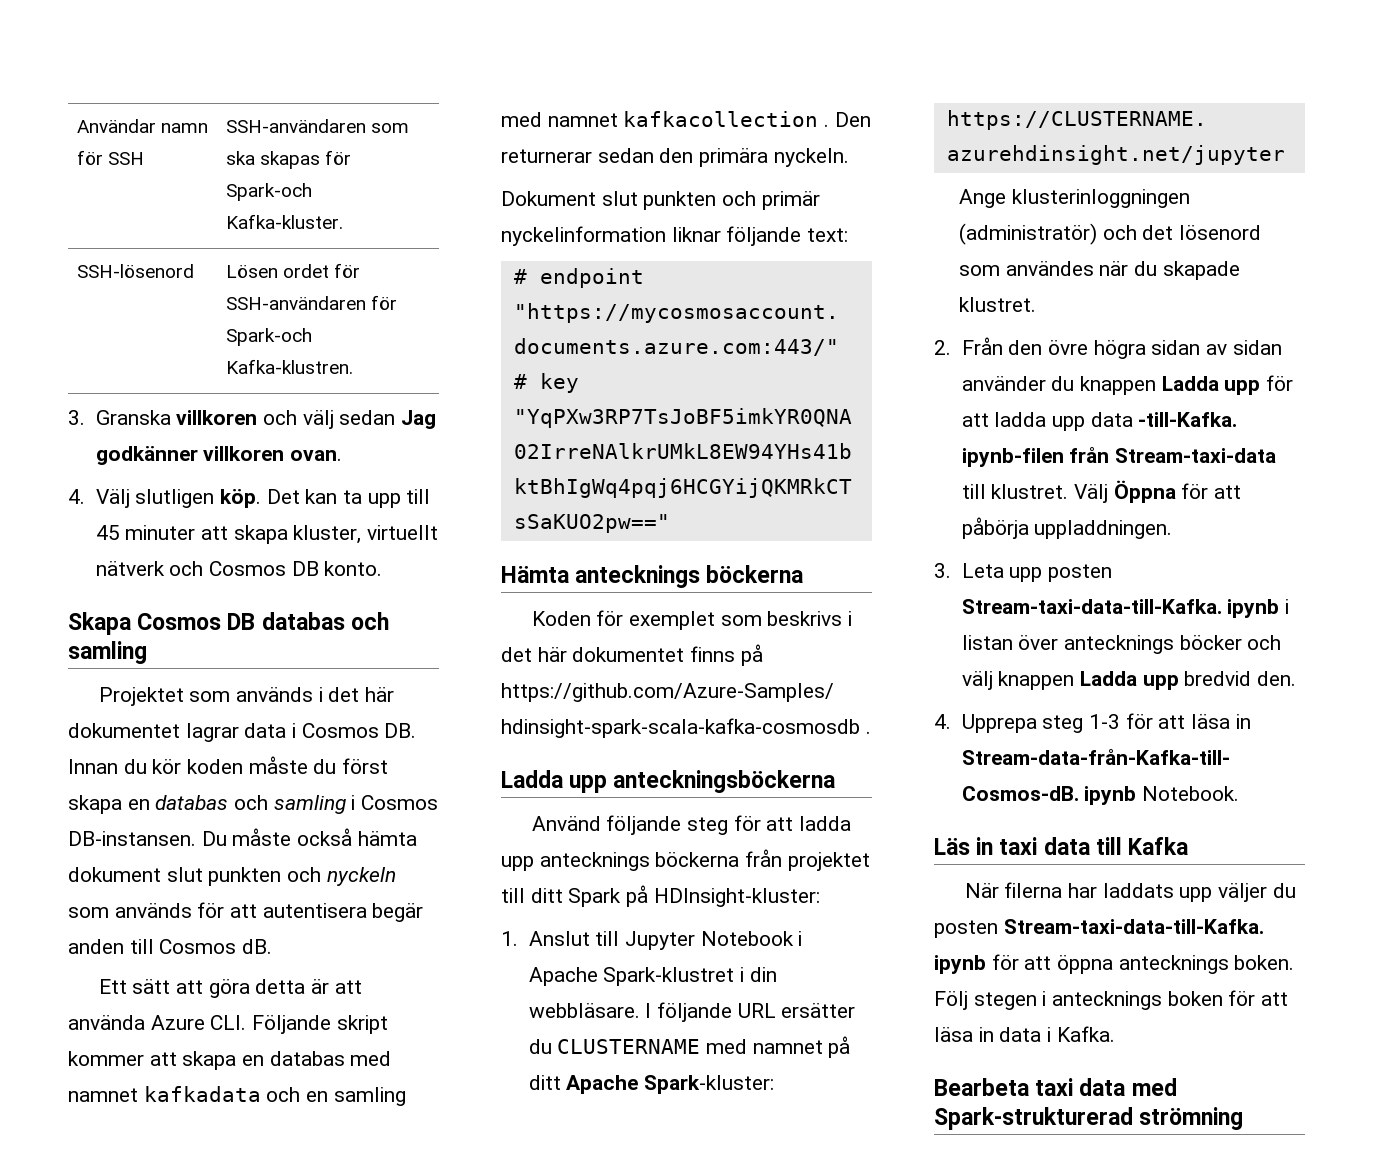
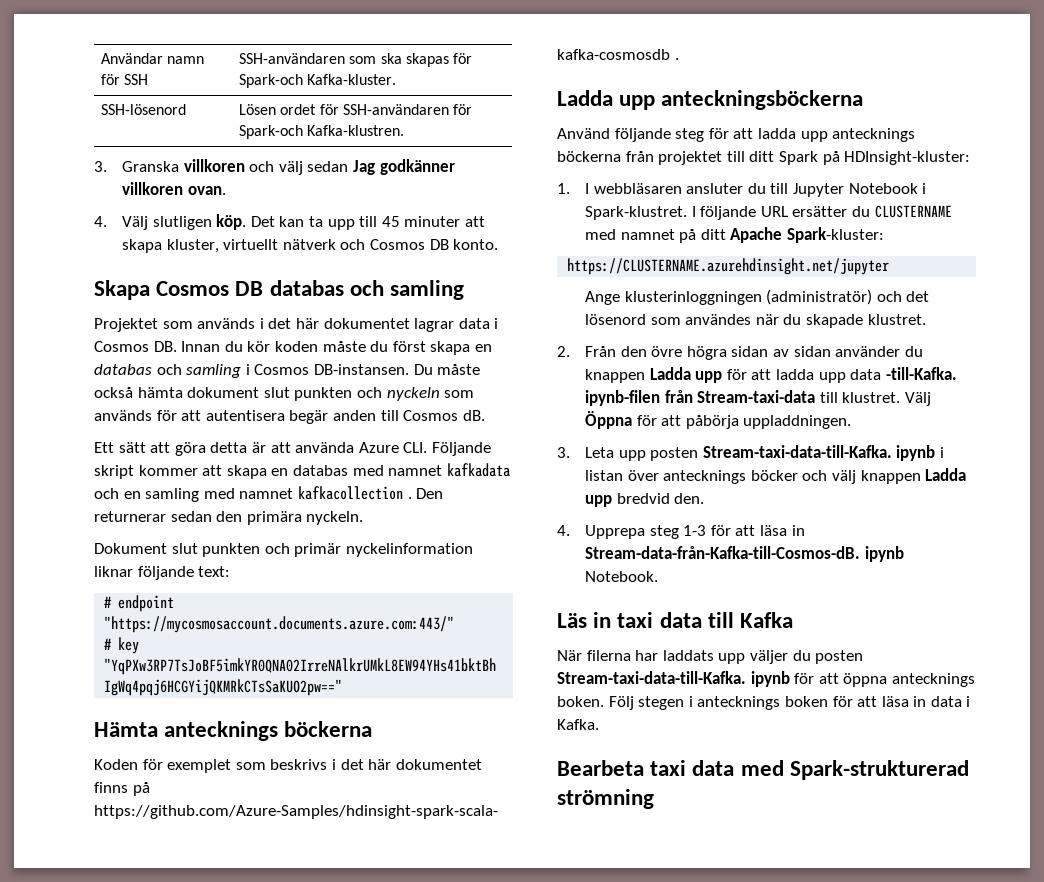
[528,931,803,950] [528,967,777,986] [528,1003,640,1018] Anslut till Jupyter Notebook i Apache Spark-klustret i din webbläsare. -> [585,183,927,197] [585,206,688,220] I webbläsaren ansluter du till Jupyter Notebook i Spark-klustret.

